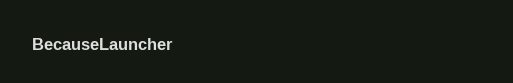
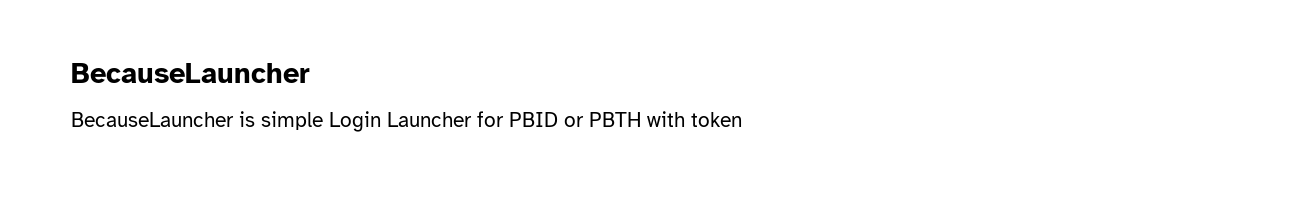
[32,38,173,50] BecauseLauncher -> [71,63,310,83] [71,111,742,132] BecauseLauncher // BecauseLauncher is simple Login Launcher for PBID or PBTH with token

